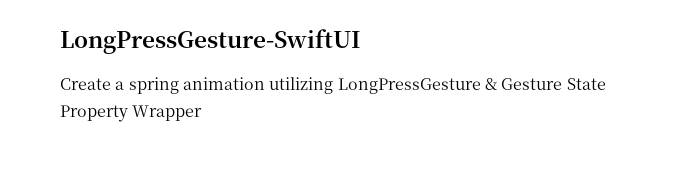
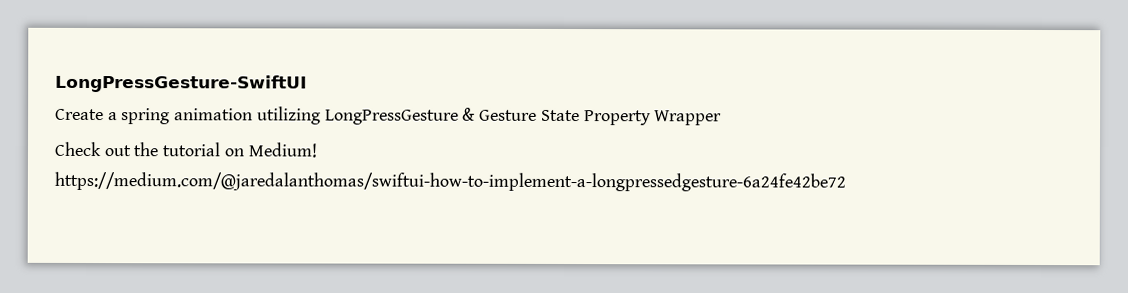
(203, 113) none -> [54,141,318,158] [54,171,846,192] // Check out the tutorial on Medium! https://medium.com/@jaredalanthomas/swiftui-how-to-implement-a-longpressedgesture-6a24fe42be72

